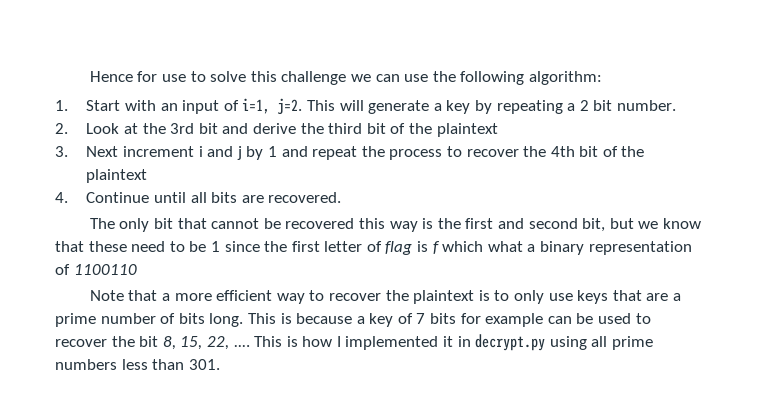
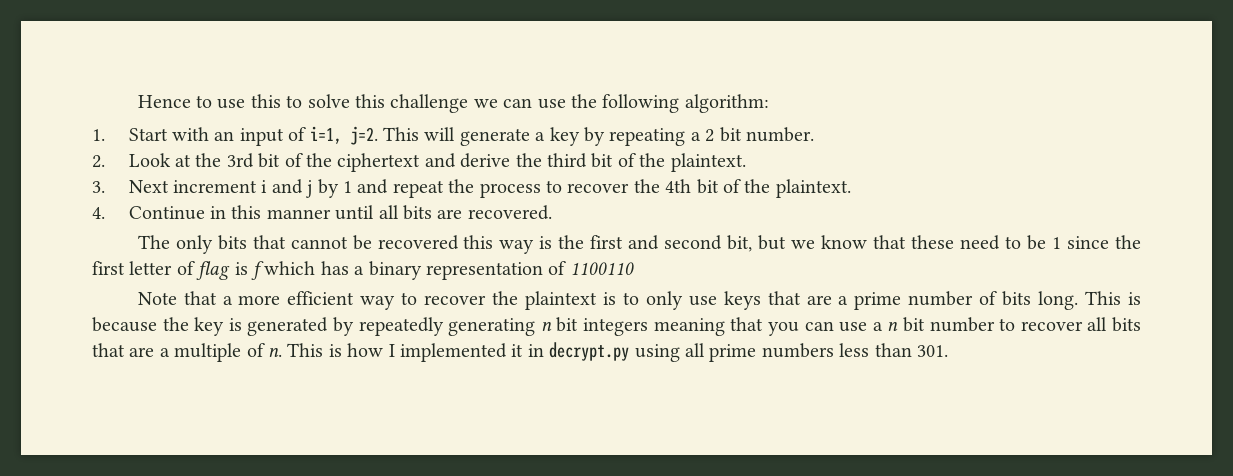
[137,71,187,82] for use -> [196,94,281,109] to use this
(218, 128) none -> [284,153,421,172] of the ciphertext
[436,123,498,137] plaintext -> [670,153,746,172] plaintext.
[86,169,148,183] plaintext -> [775,179,851,198] plaintext.
(150, 197) none -> [210,205,331,219] in this manner
[154,218,174,229] bit -> [217,235,247,250] bits
[487,241,523,252] what -> [320,261,349,275] has
[356,313,651,327] [55,336,250,350] a key of 7 bits for example can be used to recover the bit 8, 15, 22, .... -> [162,317,1141,336] [92,343,282,362] the key is generated by repeatedly generating n bit integers meaning that you can use a n bit number to recover all bits that are a multiple of n.

